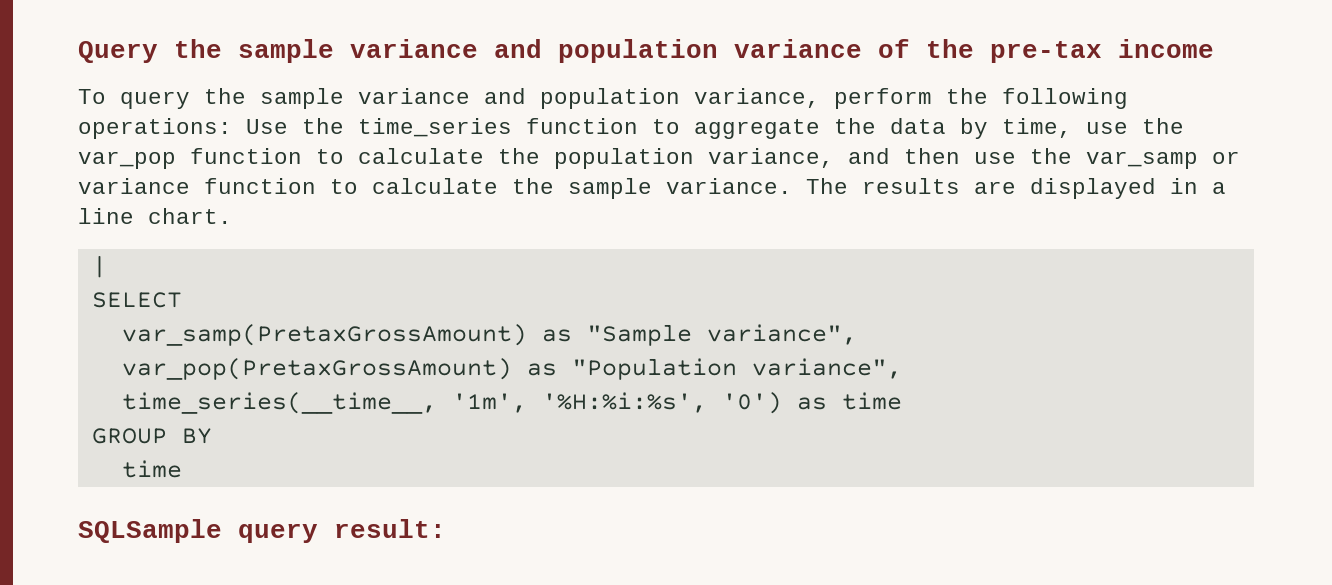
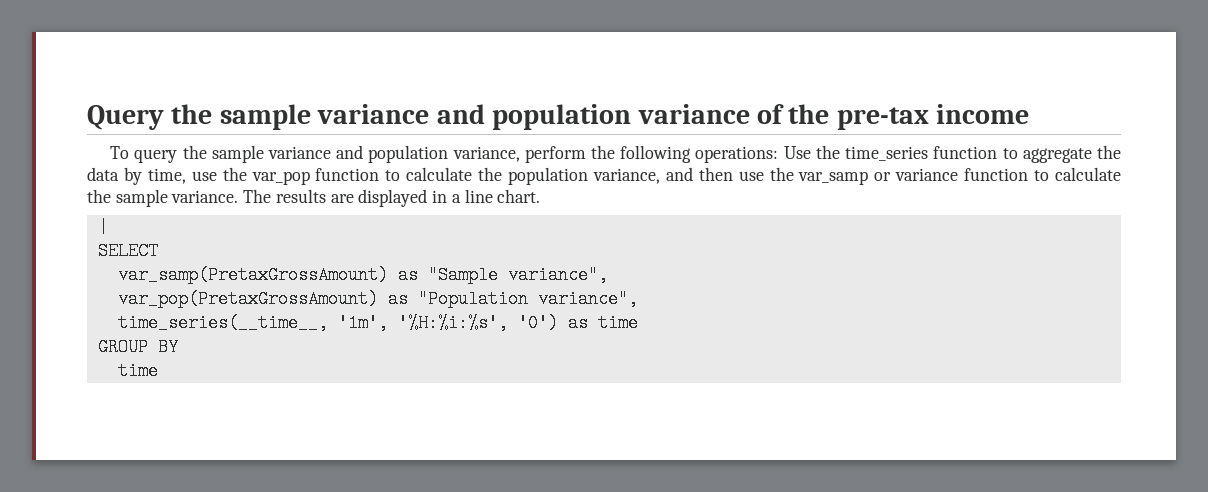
[78,519,446,543] // SQLSample query result: -> (158, 371) none

